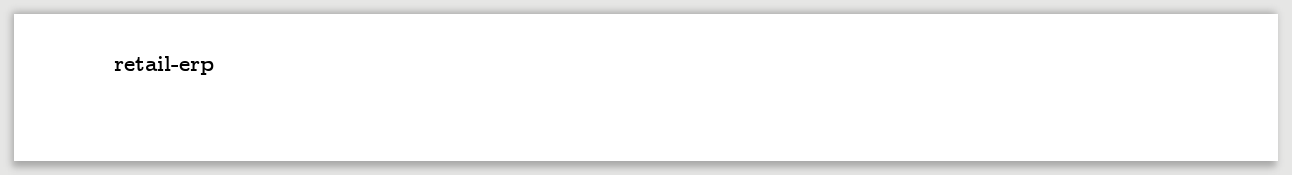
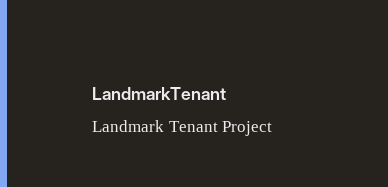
[114,56,214,75] retail-erp -> [92,87,226,100] [92,120,273,136] LandmarkTenant // Landmark Tenant Project

